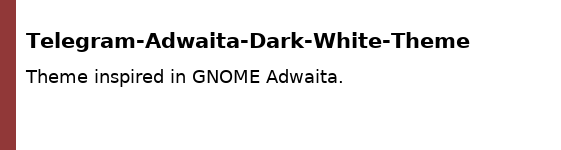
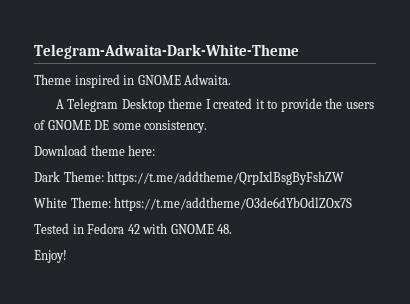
(344, 76) none -> [55,98,374,112] [34,120,208,133] [34,145,156,156] [34,171,345,185] [34,197,353,211] [34,223,233,234] [34,250,67,263] // A Telegram Desktop theme I created it to provide the users of GNOME DE some consistency. // Download theme here: // Dark Theme: https://t.me/addtheme/QrpIxlBsgByFshZW // White Theme: https://t.me/addtheme/O3de6dYbOdlZOx7S // Tested in Fedora 42 with GNOME 48. // Enjoy!

